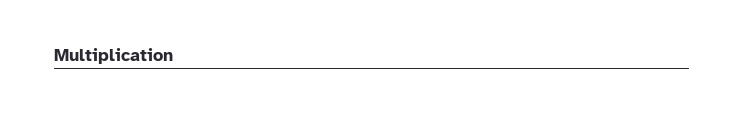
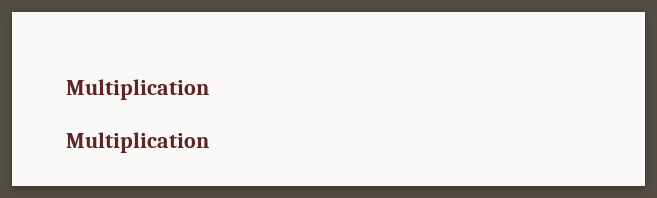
[54,48,173,64] Multiplication -> [66,79,209,100] [66,132,209,153] Multiplication // Multiplication

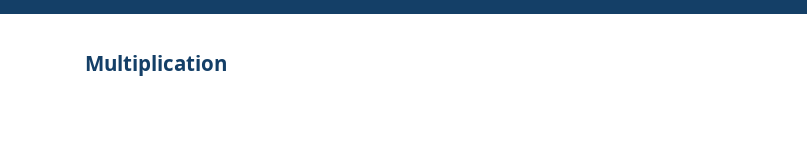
[66,79,209,100] [66,132,209,153] Multiplication // Multiplication -> [85,55,227,76] Multiplication

